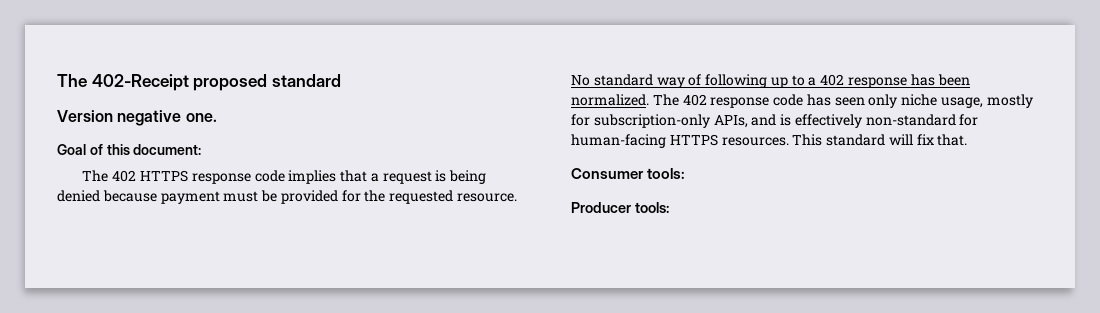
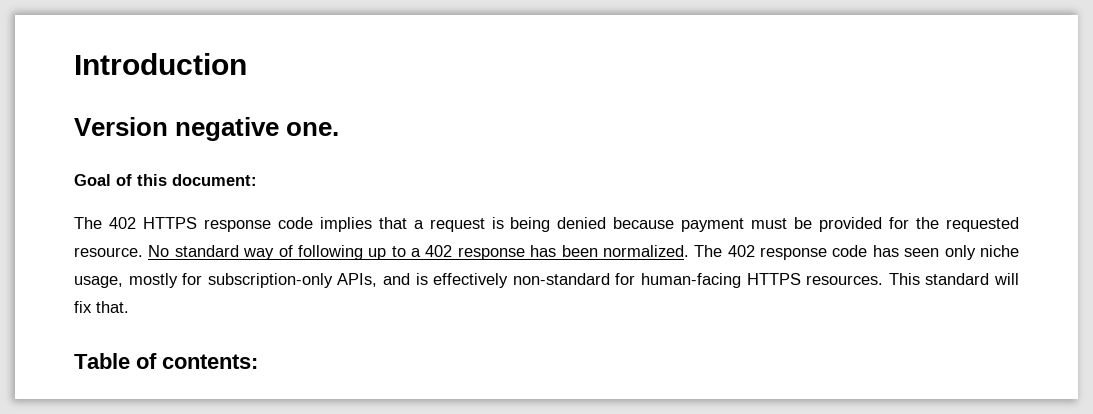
[57,74,341,91] The 402-Receipt proposed standard -> [74,53,247,75] Introduction
[571,168,686,179] [571,202,669,213] Consumer tools: // Producer tools: -> [74,353,258,369] Table of contents:

